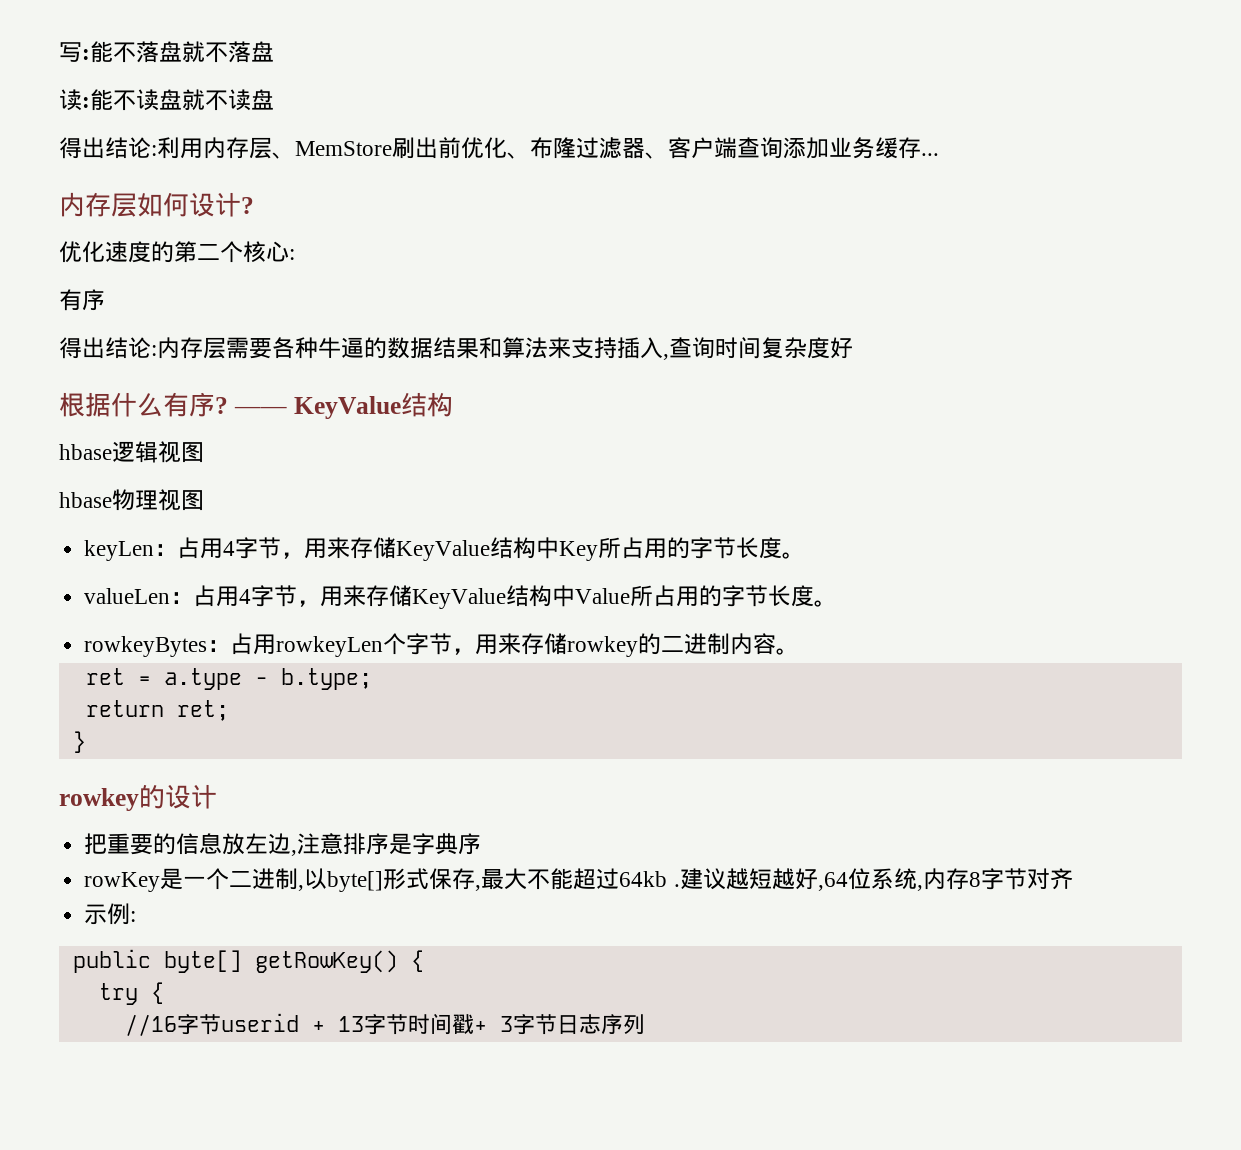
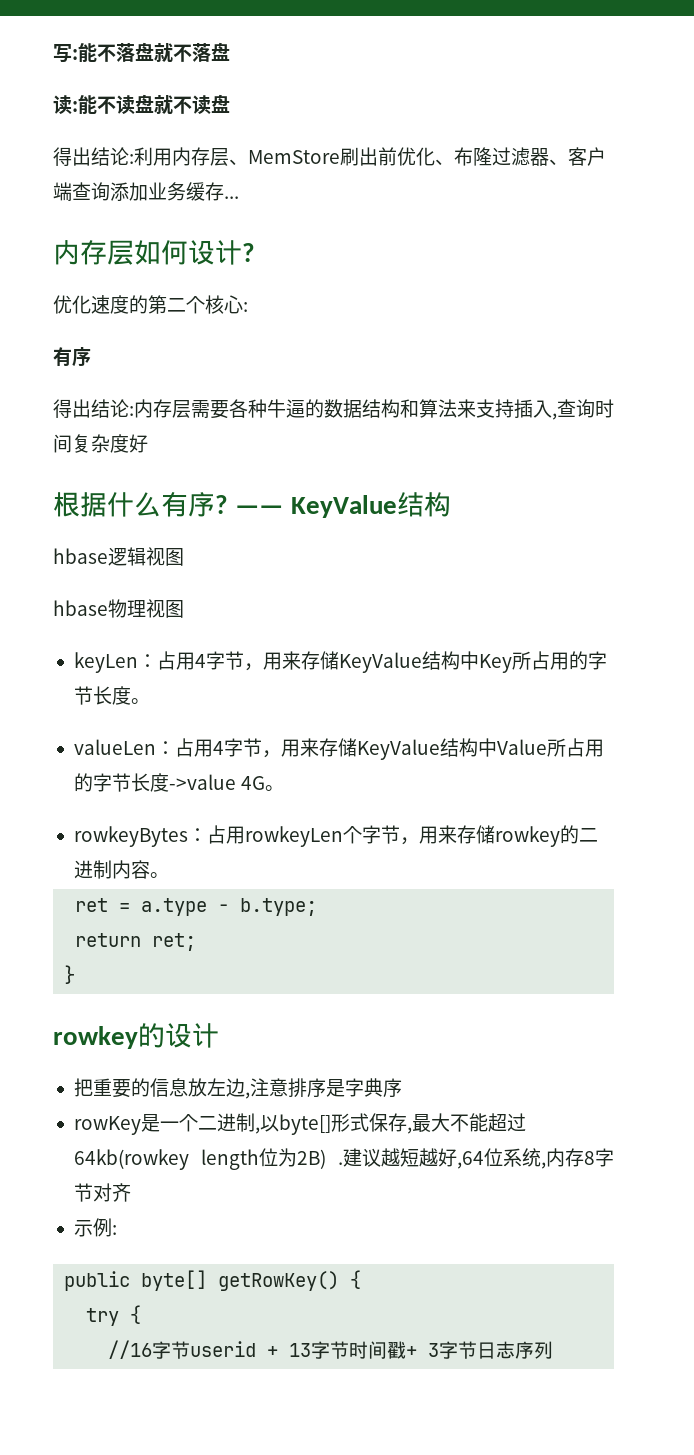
[456,338,479,359] 果 -> [381,399,400,418] 构
(815, 596) none -> [168,774,266,790] ->value 4G
[619,871,668,887] 64kb -> [73,1148,326,1170] 64kb(rowkey length位为2B)

